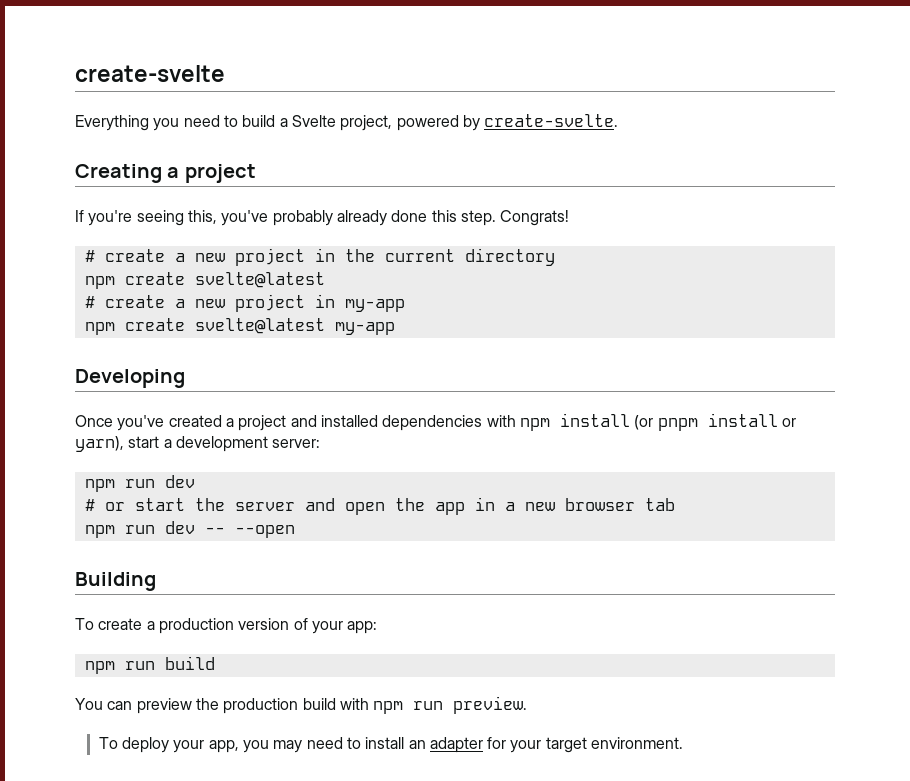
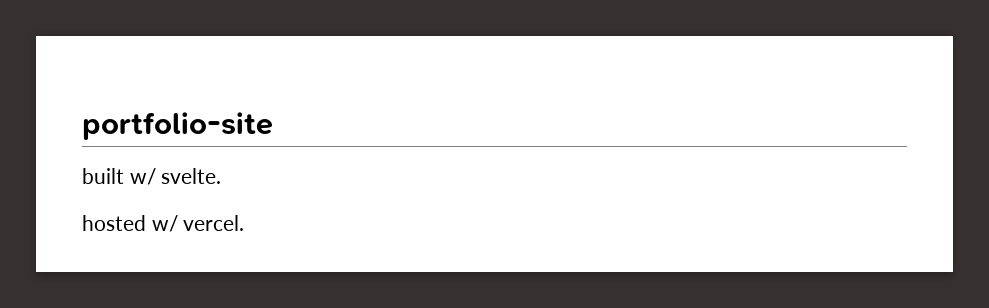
[75,65,225,82] [75,114,619,131] [75,164,256,183] [75,210,570,226] [84,248,555,266] [84,272,325,289] [84,294,405,312] [84,318,395,335] [75,369,185,388] [75,413,796,431] [75,436,321,452] [84,475,195,492] [84,497,675,515] [84,521,295,538] [75,572,156,591] [75,618,378,634] [84,656,215,674] [75,696,528,714] [98,737,684,753] create-svelte // Everything you need to build a Svelte project, powered by create-svelte. // Creating a project // If you're seeing this, you've probably already done this step. Congrats! // # create a new project in the current directory // npm create svelte@latest // # create a new project in my-app // npm create svelte@latest my-app // Developing // Once you've created a project and installed dependencies with npm install (or pnpm install or yarn), start a development server: // npm run dev // # or start the server and open the app in a new browser tab // npm run dev -- --open // Building // To create a production version of your app: // npm run build // You can preview the production build with npm run preview. // To deploy your app, you may need to install an adapter for your target environment. -> [82,112,273,140] [82,168,222,185] [82,215,245,232] portfolio-site // built w/ svelte. // hosted w/ vercel.

